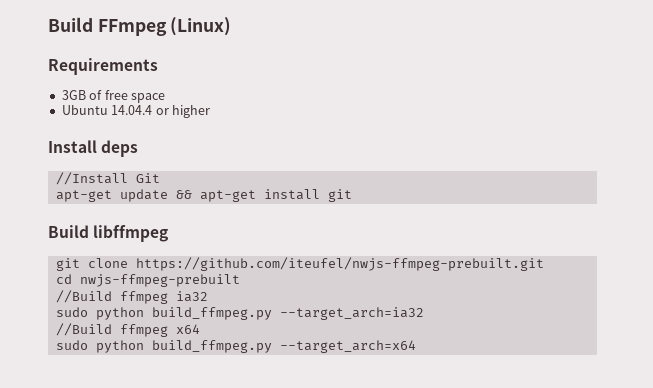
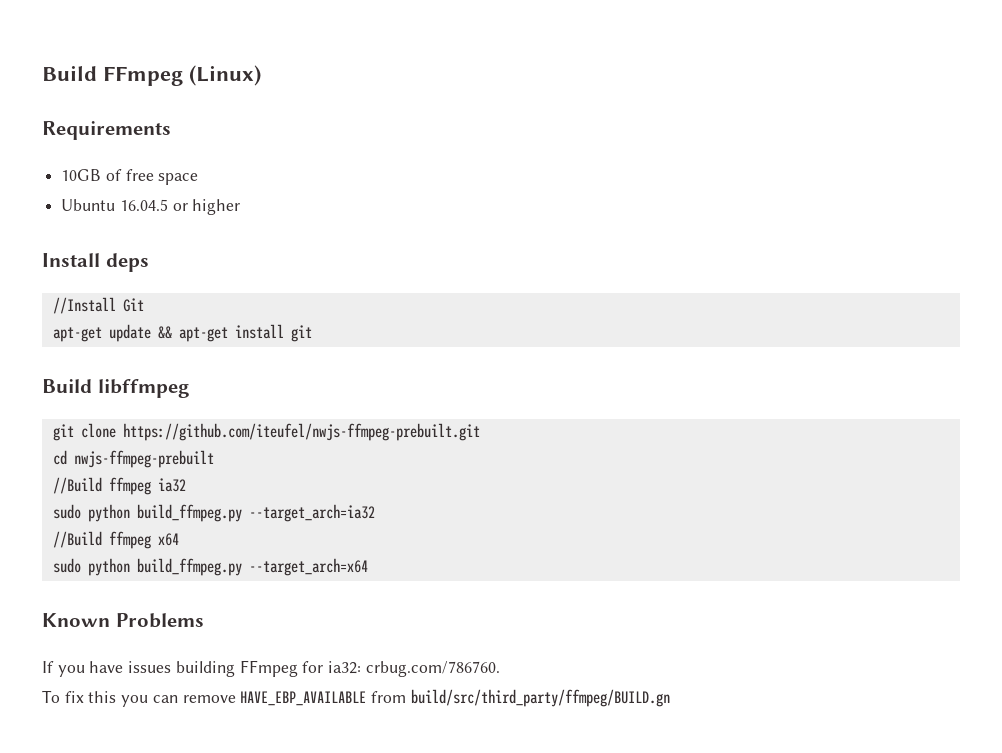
[61,90,86,100] 3GB -> [61,169,102,181] 10GB
[111,105,153,115] 14.04.4 -> [119,199,168,211] 16.04.5
(416, 346) none -> [42,613,204,628] [42,660,500,677] [42,689,670,707] // Known Problems // If you have issues building FFmpeg for ia32: crbug.com/786760. // To fix this you can remove HAVE_EBP_AVAILABLE from build/src/third_party/ffmpeg/BUILD.gn

